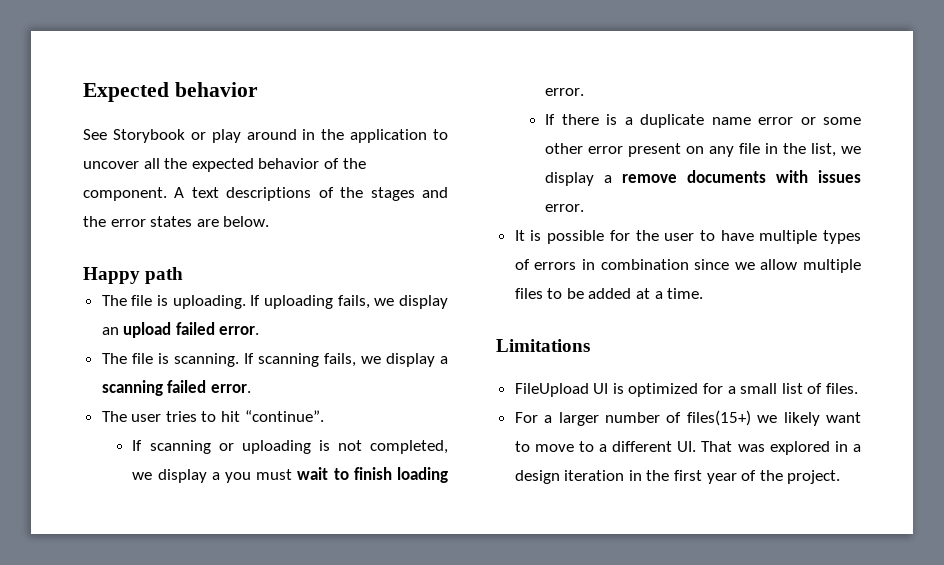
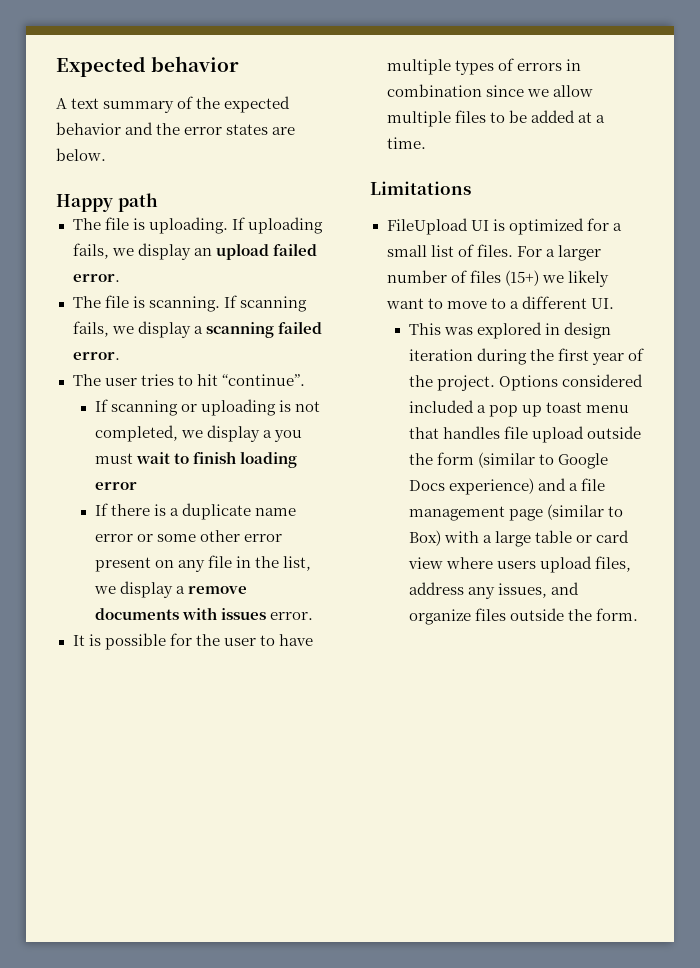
[83,129,448,143] [83,158,366,172] [83,187,415,201] See Storybook or play around in the application to uncover all the expected behavior of the component. A text descriptions of the stages -> [56,96,291,113] [56,122,121,135] A text summary of the expected behavior
[545,88,585,96] error. -> [94,482,137,490] error
(859, 388) // -> (513, 250) none
[686,410,751,426] files(15+) -> [469,270,539,286] files (15+)
[701,441,733,452] That -> [408,323,441,335] // This
[853,444,861,452] a -> (561, 329) none
[628,470,642,481] in -> [477,348,528,365] during
(841, 477) none -> [499,374,644,391] [408,400,630,417] [408,426,642,443] [408,452,609,469] [408,478,606,495] [408,504,624,521] [408,530,630,547] [407,556,632,573] [408,582,580,599] [408,608,639,625] Options considered included a pop up toast menu that handles file upload outside the form (similar to Google Docs experience) and a file management page (similar to Box) with a large table or card view where users upload files, address any issues, and organize files outside the form.

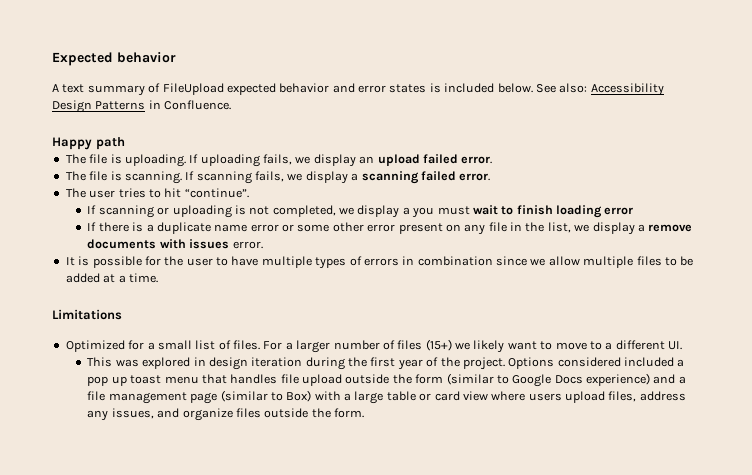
[196,97,221,109] the -> [162,83,224,95] FileUpload
[156,123,181,135] the -> (355, 88) none
[272,127,296,135] are -> [429,83,495,93] is included
(106, 154) none -> [535,83,664,96] [52,100,232,113] See also: Accessibility Design Patterns in Confluence.
[386,218,584,235] FileUpload UI is optimized -> [65,340,125,352] Optimized

